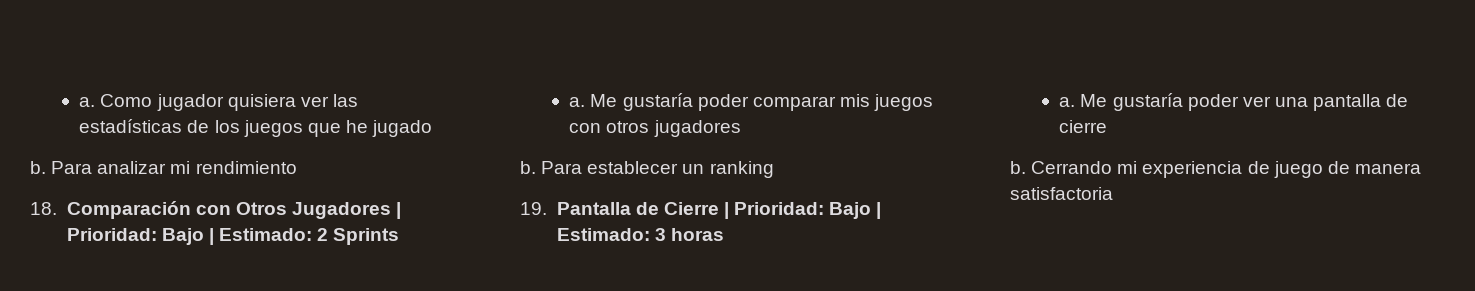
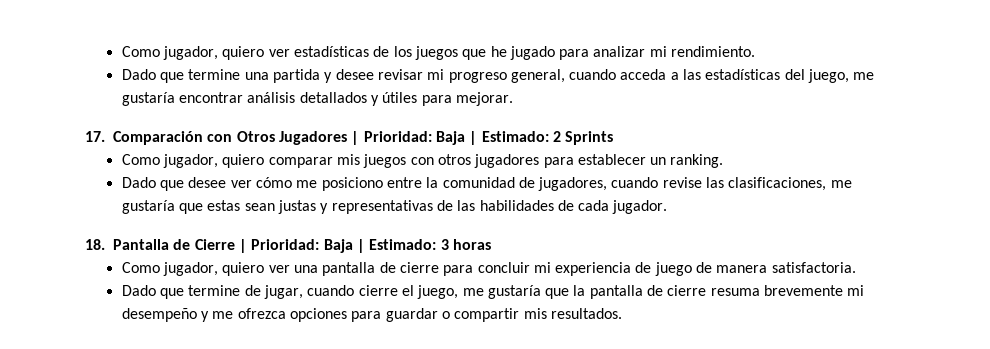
[79,94,359,111] a. Como jugador quisiera ver las -> [121,46,290,60] Como jugador, quiero ver
[30,161,297,174] [30,202,57,215] // b. Para analizar mi rendimiento // 18. -> [559,46,756,60] [121,69,875,83] [121,92,513,106] [85,131,105,142] para analizar mi rendimiento. // Dado que termine una partida y desee revisar mi progreso general, cuando acceda a las estadísticas del juego, me gustaría encontrar análisis detallados y útiles para mejorar. // 17.
[161,228,204,245] Bajo -> [435,131,465,145] Baja
[569,93,749,111] a. Me gustaría poder -> [121,154,265,168] Como jugador, quiero
[520,161,774,178] [520,202,547,215] // b. Para establecer un ranking // 19. -> [543,154,724,168] [121,177,852,191] [121,200,668,214] [85,239,105,250] para establecer un ranking. // Dado que desee ver cómo me posiciono entre la comunidad de jugadores, cuando revise las clasificaciones, me gustaría que estas sean justas y representativas de las habilidades de cada jugador. // 18.
[829,202,872,219] Bajo -> [323,239,353,253] Baja
[1059,93,1239,111] a. Me gustaría poder -> [121,262,265,276] Como jugador, quiero
[1010,161,1113,174] // b. Cerrando -> [443,262,530,276] para concluir
[1010,187,1113,200] satisfactoria -> [771,262,856,273] [121,285,865,299] [121,308,622,322] satisfactoria. // Dado que termine de jugar, cuando cierre el juego, me gustaría que la pantalla de cierre resuma brevemente mi desempeño y me ofrezca opciones para guardar o compartir mis resultados.

